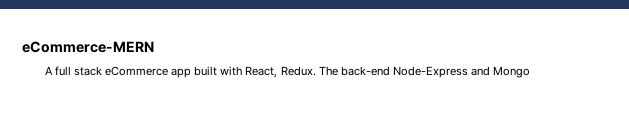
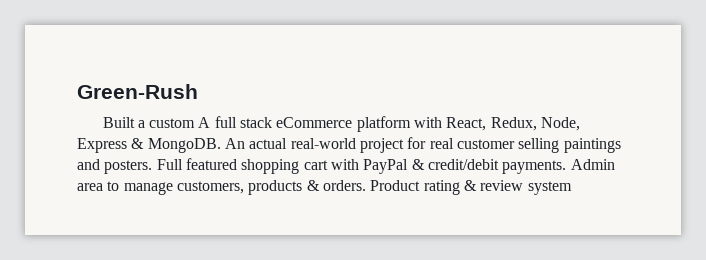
[22,41,154,53] [44,66,531,78] eCommerce-MERN // A full stack eCommerce app built with React, Redux. The back-end Node-Express and Mongo -> [77,84,198,99] [102,116,581,132] [77,137,621,153] [77,158,615,174] [77,180,572,195] Green-Rush // Built a custom A full stack eCommerce platform with React, Redux, Node, Express & MongoDB. An actual real-world project for real customer selling paintings and posters. Full featured shopping cart with PayPal & credit/debit payments. Admin area to manage customers, products & orders. Product rating & review system

